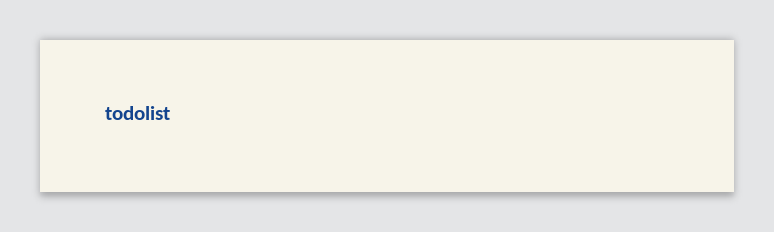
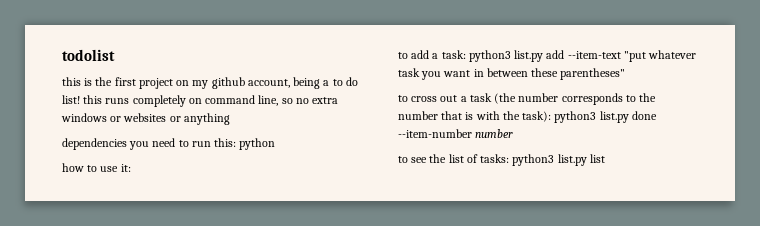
(170, 113) none -> [62,77,358,89] [62,95,339,107] [61,113,230,125] [62,138,276,150] [62,163,131,172] [398,50,697,62] [398,68,626,80] [398,93,657,105] [398,111,657,123] [398,129,514,138] [398,154,605,166] // this is the first project on my github account, being a to do list! this runs completely on command line, so no extra windows or websites or anything // dependencies you need to run this: python // how to use it: // to add a task: python3 list.py add --item-text "put whatever task you want in between these parentheses" // to cross out a task (the number corresponds to the number that is with the task): python3 list.py done --item-number number // to see the list of tasks: python3 list.py list

